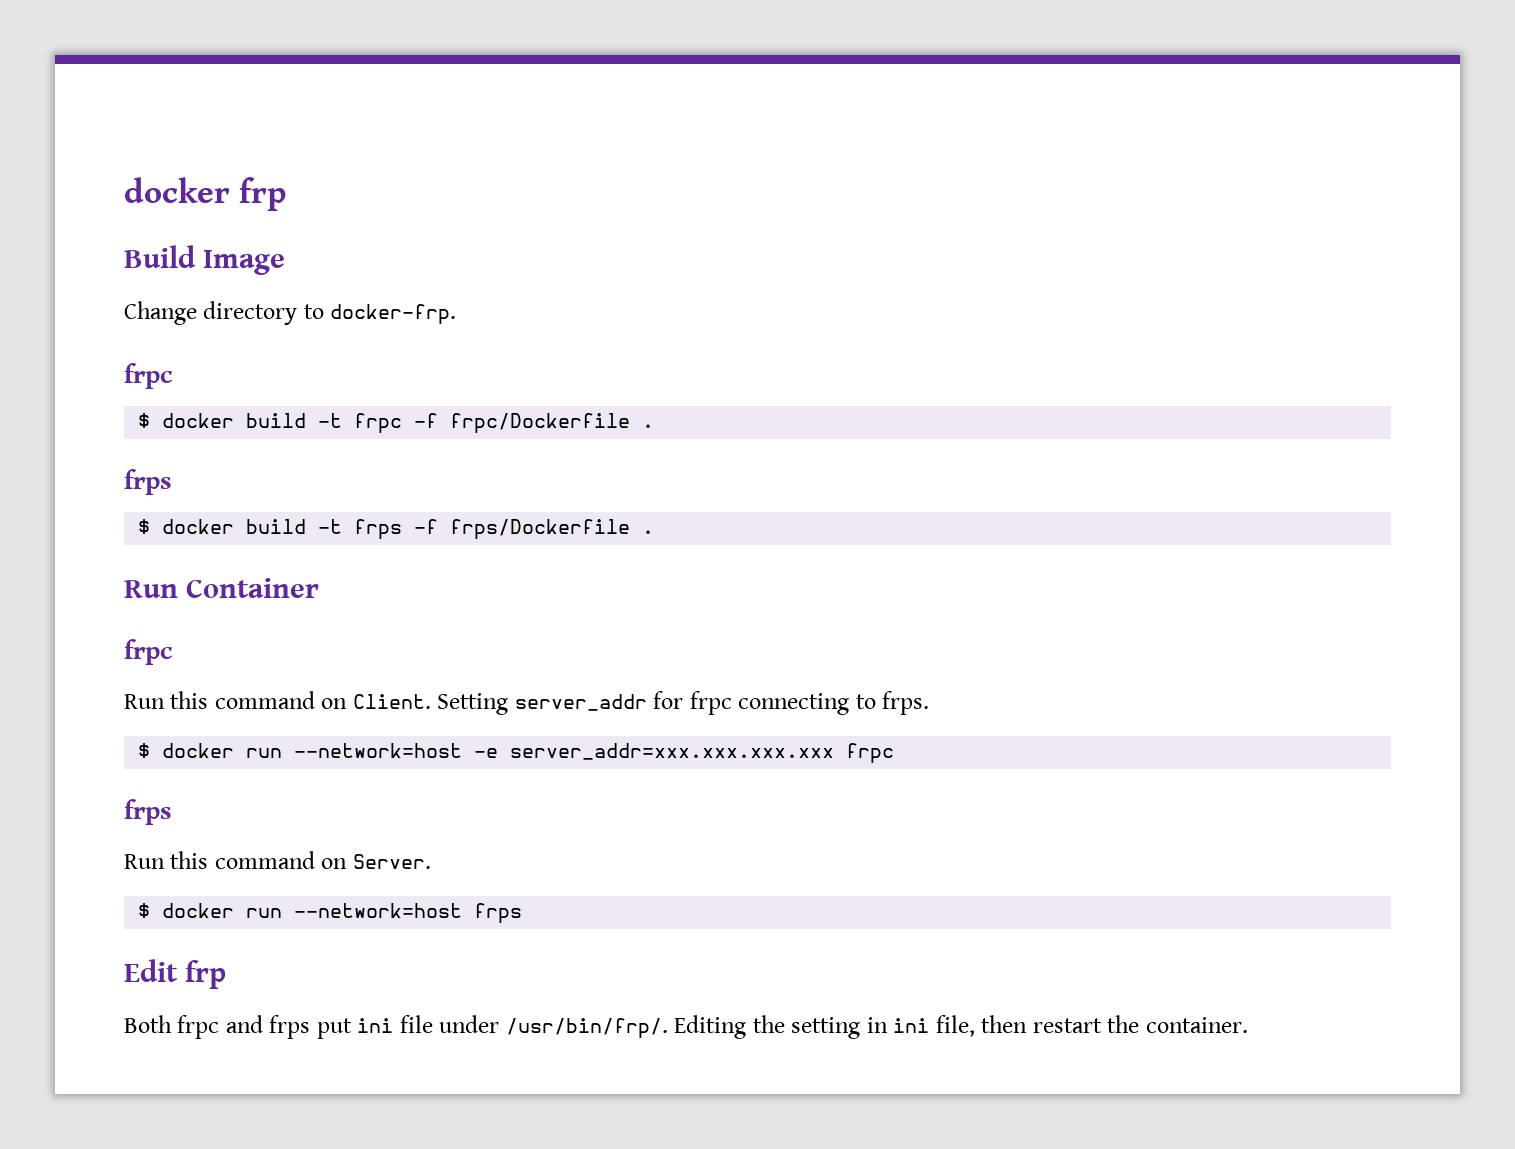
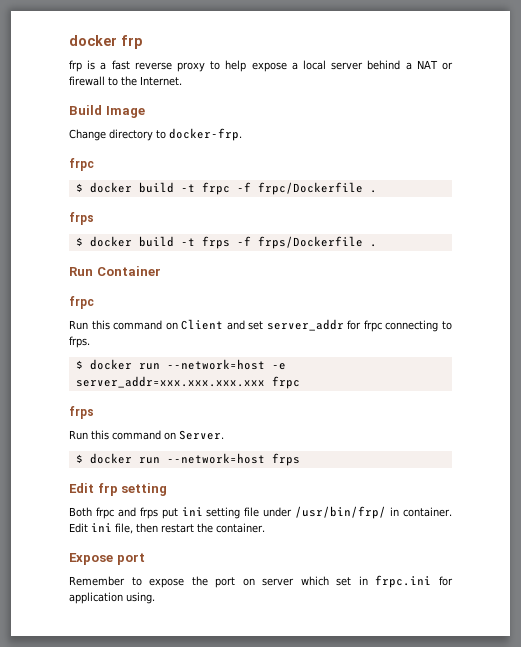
(287, 194) none -> [69,60,453,72] [69,76,182,86] // frp is a fast reverse proxy to help expose a local server behind a NAT or firewall to the Internet.
[352,693,509,715] Client. Setting -> [181,319,264,330] Client and set
(227, 974) none -> [121,483,168,496] setting
(394, 1025) none -> [206,507,241,519] setting
[505,1015,888,1039] /usr/bin/frp/. Editing the setting in -> [295,506,452,519] [69,523,88,533] /usr/bin/frp/ in container. Edit
(1248, 1025) none -> [69,553,145,565] [69,575,453,588] [69,592,155,604] // Expose port // Remember to expose the port on server which set in frpc.ini for application using.

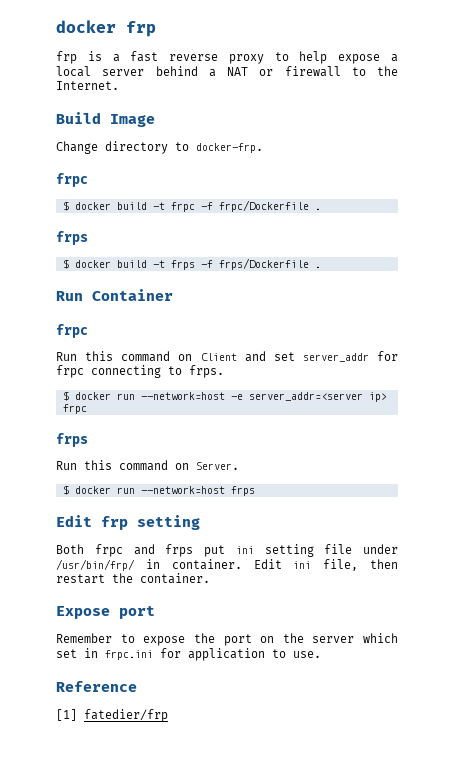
[75,376,265,388] server_addr=xxx.xxx.xxx.xxx -> [248,392,387,402] server_addr=<server ip>
(255, 582) none -> [282,633,304,643] the
[126,592,155,604] using. -> [272,649,321,658] [56,681,137,692] [56,709,168,722] to use. // Reference // [1] fatedier/frp

